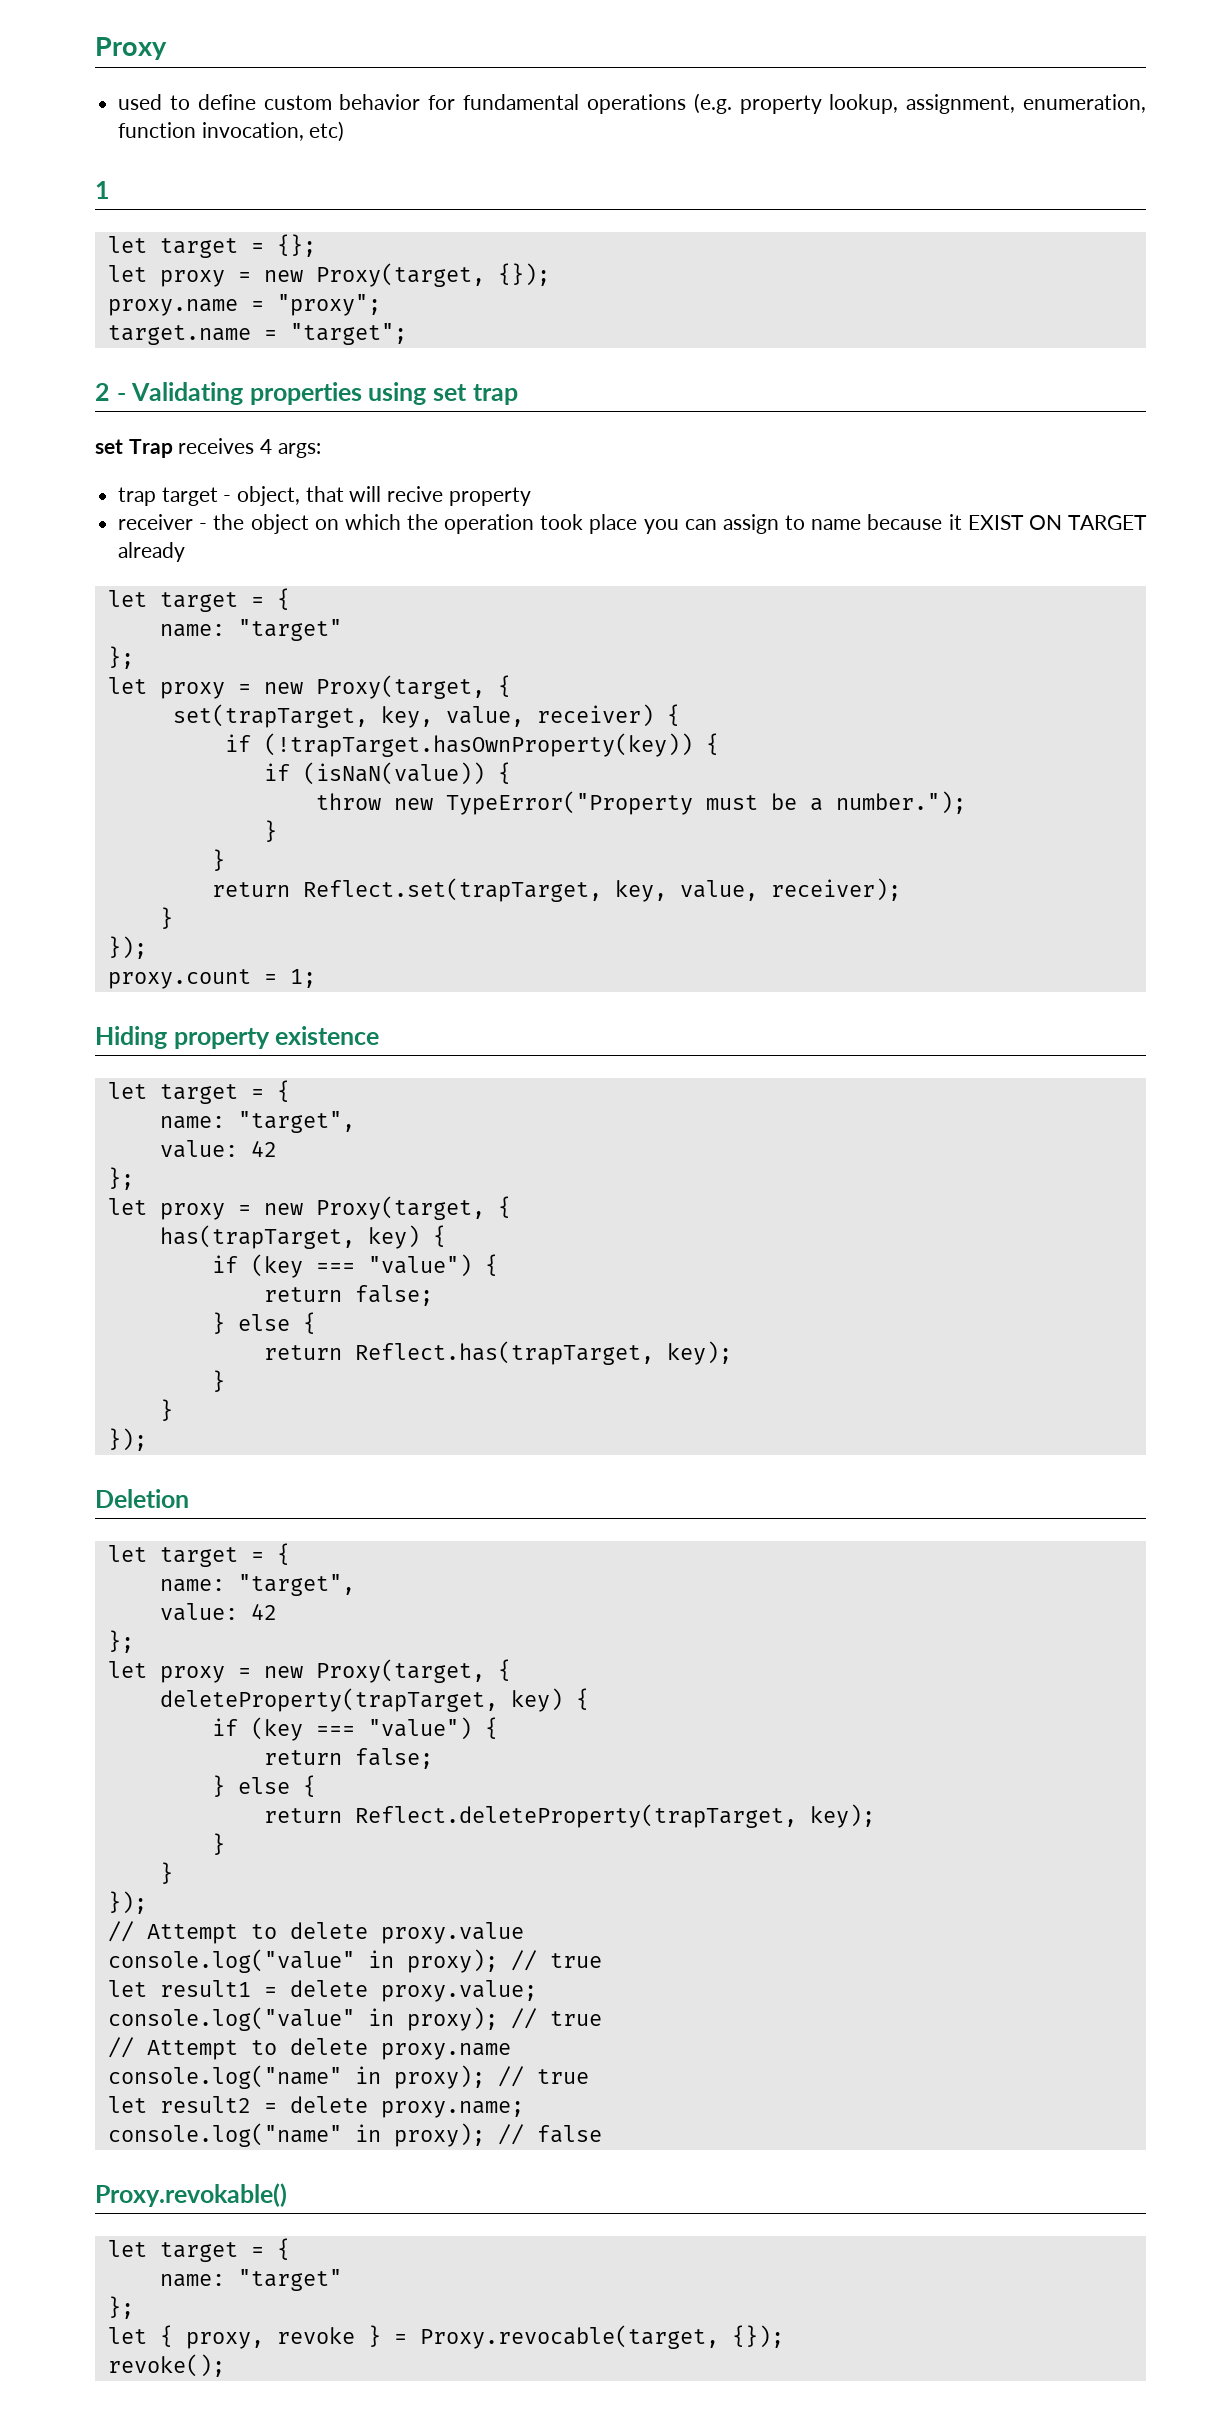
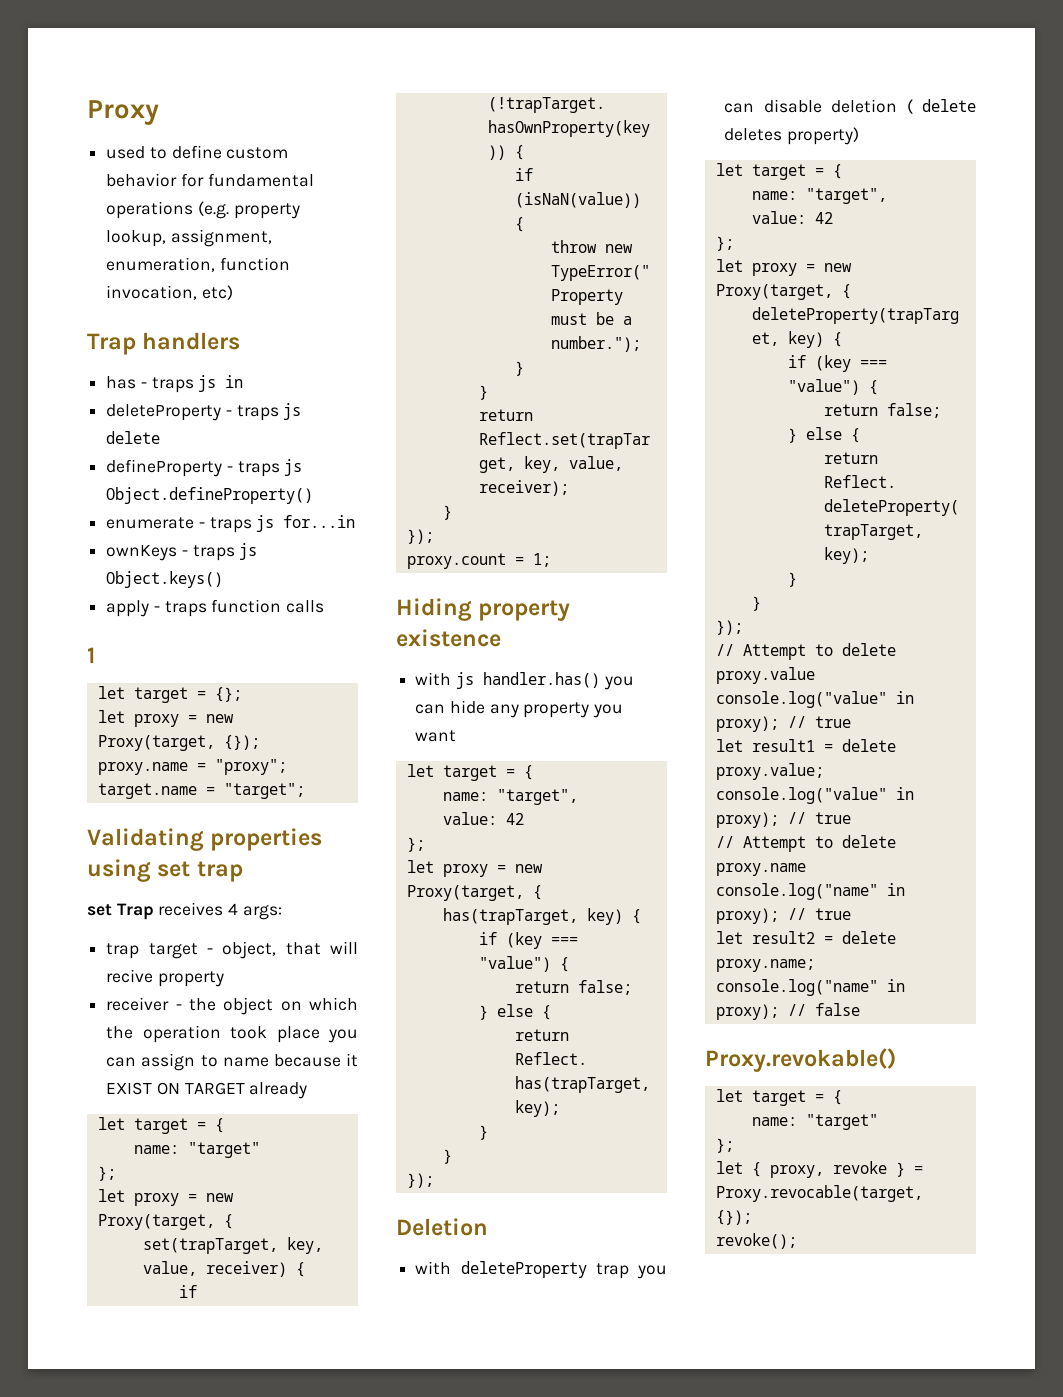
(345, 131) none -> [87,332,241,355] [106,375,244,393] [106,403,302,421] [106,431,161,444] [106,459,303,477] [106,487,314,504] [106,515,356,533] [106,543,258,561] [106,571,224,588] [106,599,325,617] // Trap handlers // has - traps js in // deleteProperty - traps js delete // defineProperty - traps js Object.defineProperty() // enumerate - traps js for...in // ownKeys - traps js Object.keys() // apply - traps function calls
[95,383,126,401] 2 - -> (305, 791) none
(380, 1035) none -> [415,672,634,690] [415,700,624,718] [415,730,457,742] // with js handler.has() you can hide any property you want
(189, 1498) none -> [415,1261,667,1279] [724,99,976,114] [724,127,859,145] // with deleteProperty trap you can disable deletion ( delete deletes property)

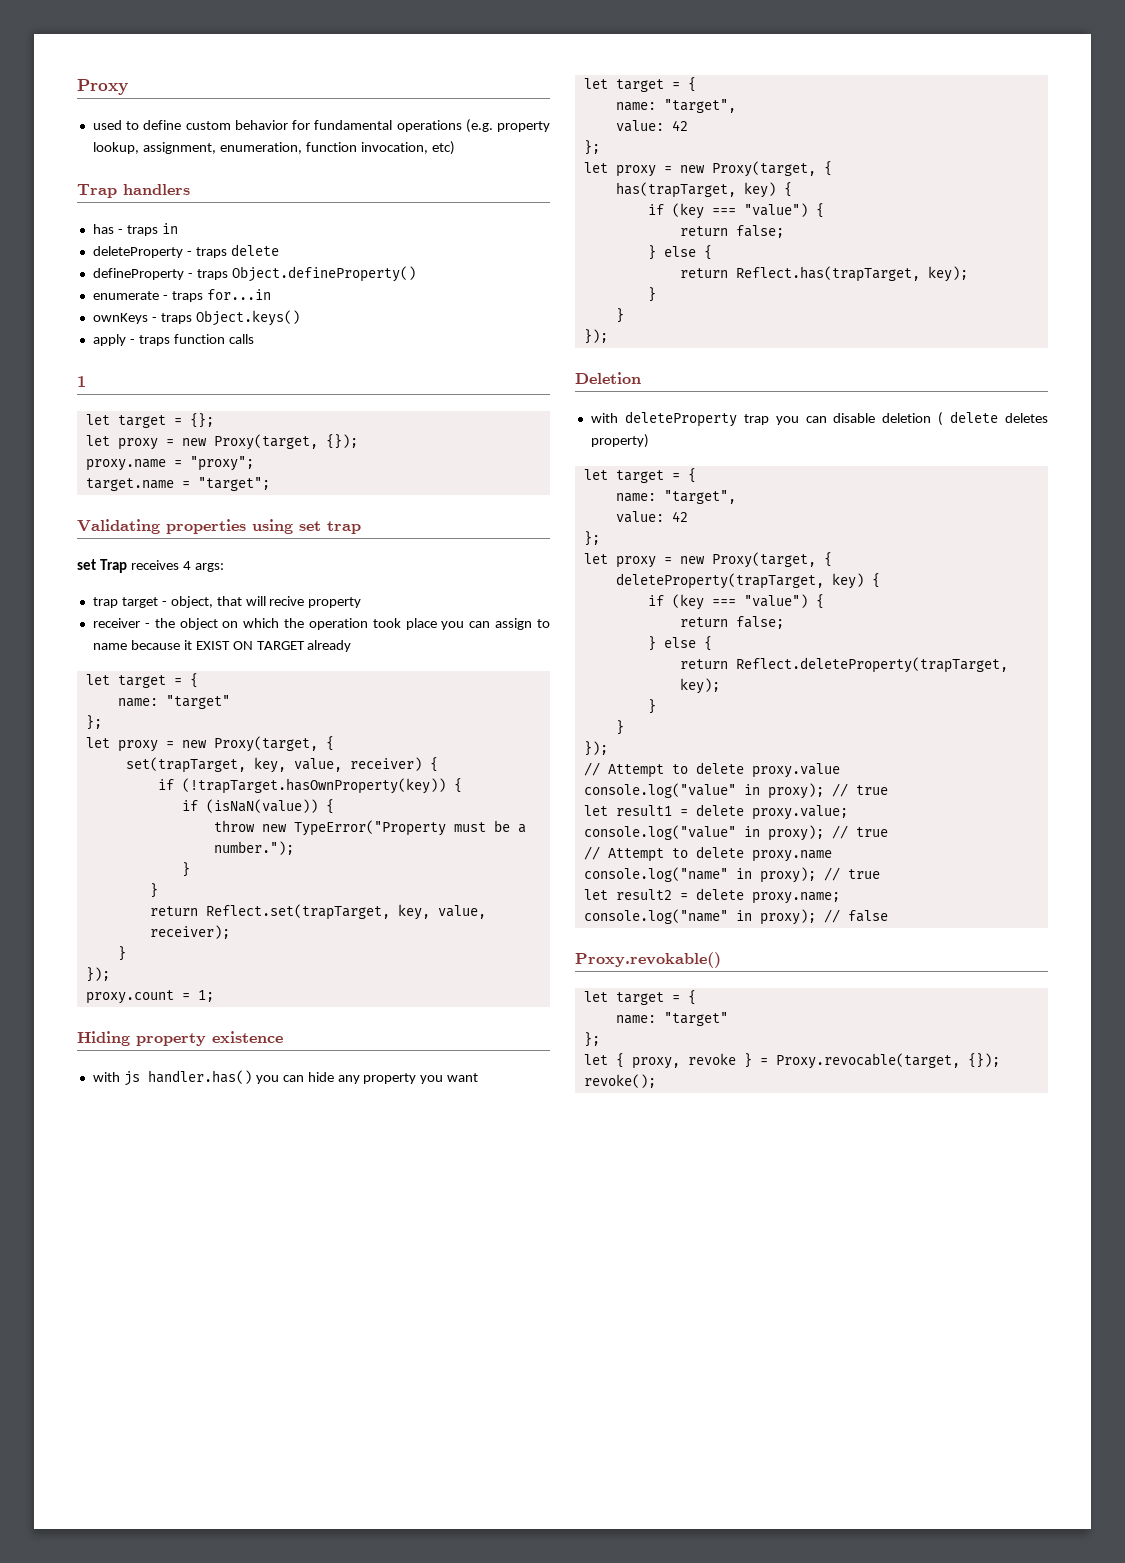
[198,375,217,392] js -> (158, 230) none
[283,403,302,420] js -> (227, 252) none
[284,459,303,476] js -> (228, 274) none
[256,515,275,532] js -> (203, 296) none
[239,543,258,560] js -> (192, 318) none

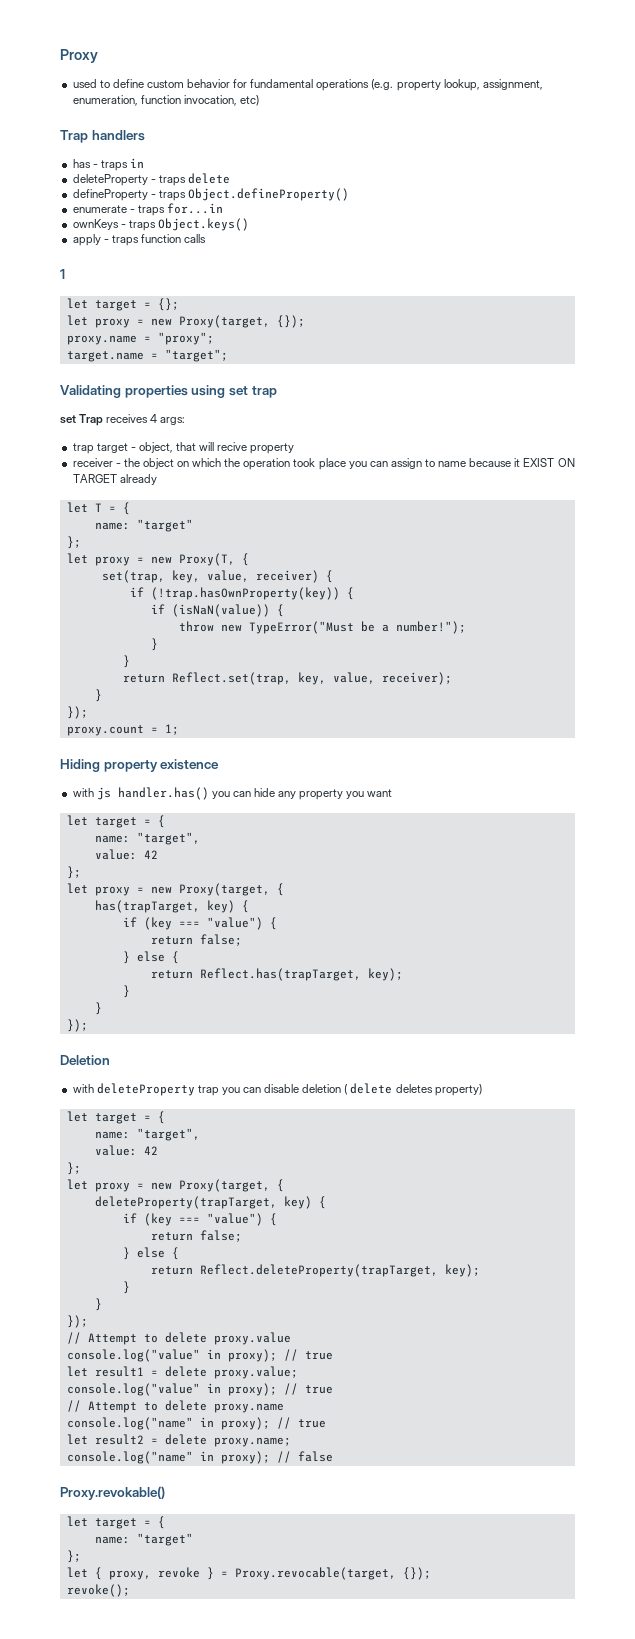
[117,675,166,688] target -> [94,503,102,512] T
[213,736,334,752] [125,757,246,773] Proxy(target, { // set(trapTarget, -> [178,553,249,566] [101,570,165,583] Proxy(T, { // set(trap,
[181,778,446,794] (!trapTarget.hasOwnProperty(key)) -> [150,587,340,600] (!trap.hasOwnProperty(key))
[293,820,486,836] TypeError("Property must -> [248,621,354,634] TypeError("Must
[213,841,294,855] number."); -> [395,621,466,634] number!");
[205,904,390,920] Reflect.set(trapTarget, -> [171,672,291,685] Reflect.set(trap,

